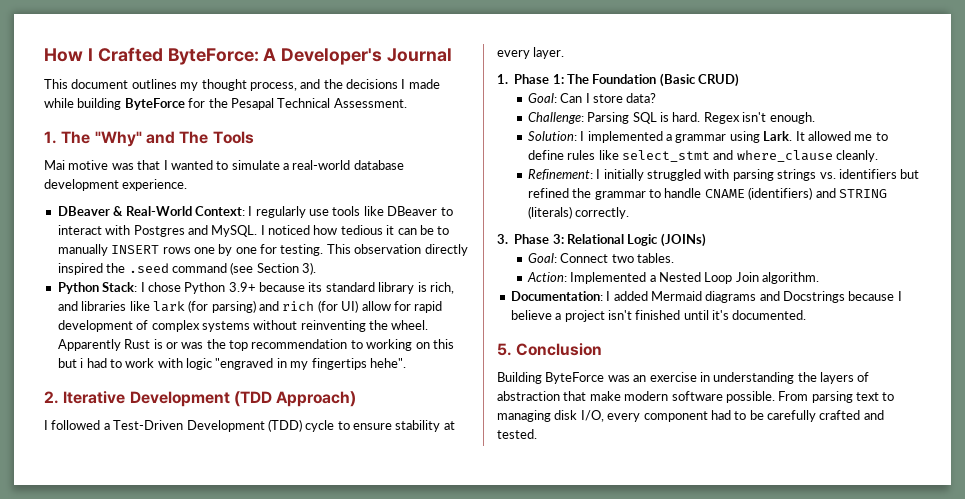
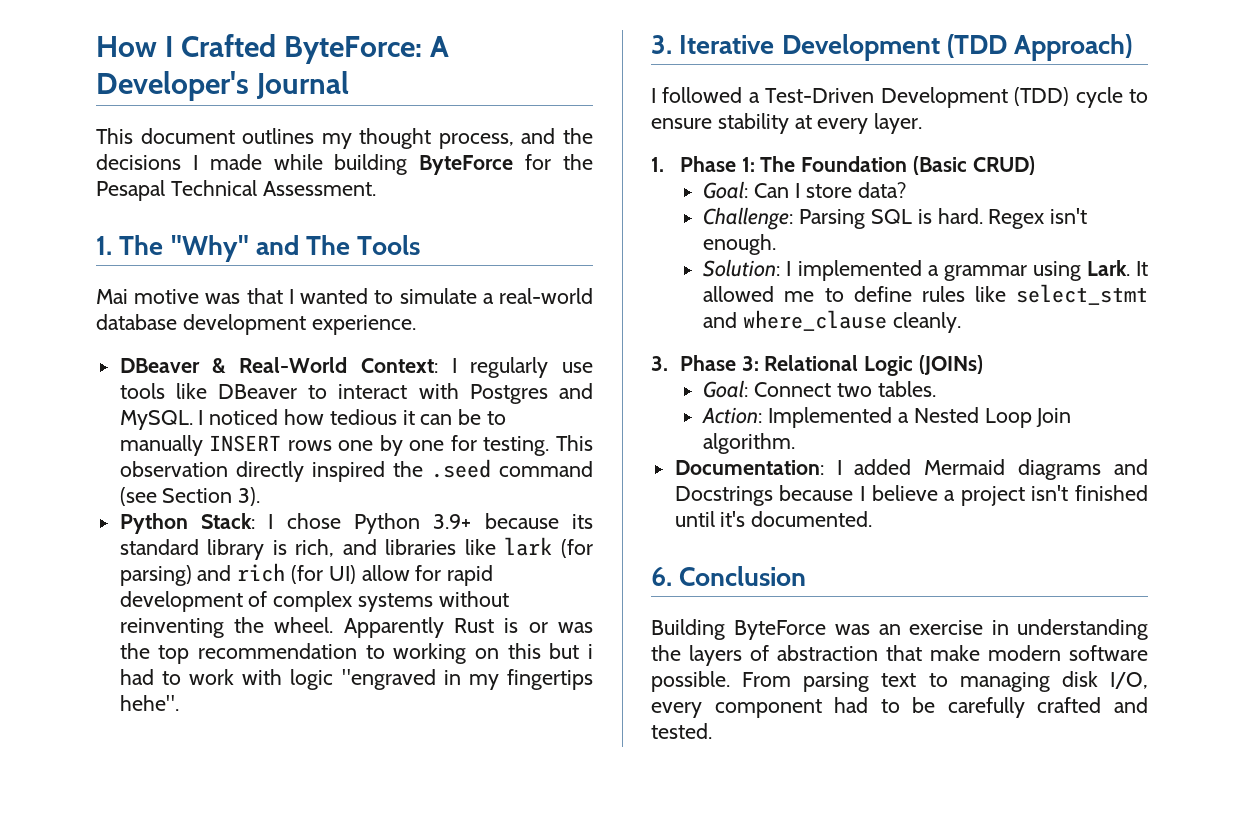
[44,391,59,404] 2. -> [651,35,672,54] 3.
[527,169,920,181] [527,187,887,200] [527,206,630,219] // Refinement: I initially struggled with parsing strings vs. identifiers but refined the grammar to handle CNAME (identifiers) and STRING (literals) correctly. -> (961, 322) none
[497,343,512,356] 5. -> [651,567,672,586] 6.

